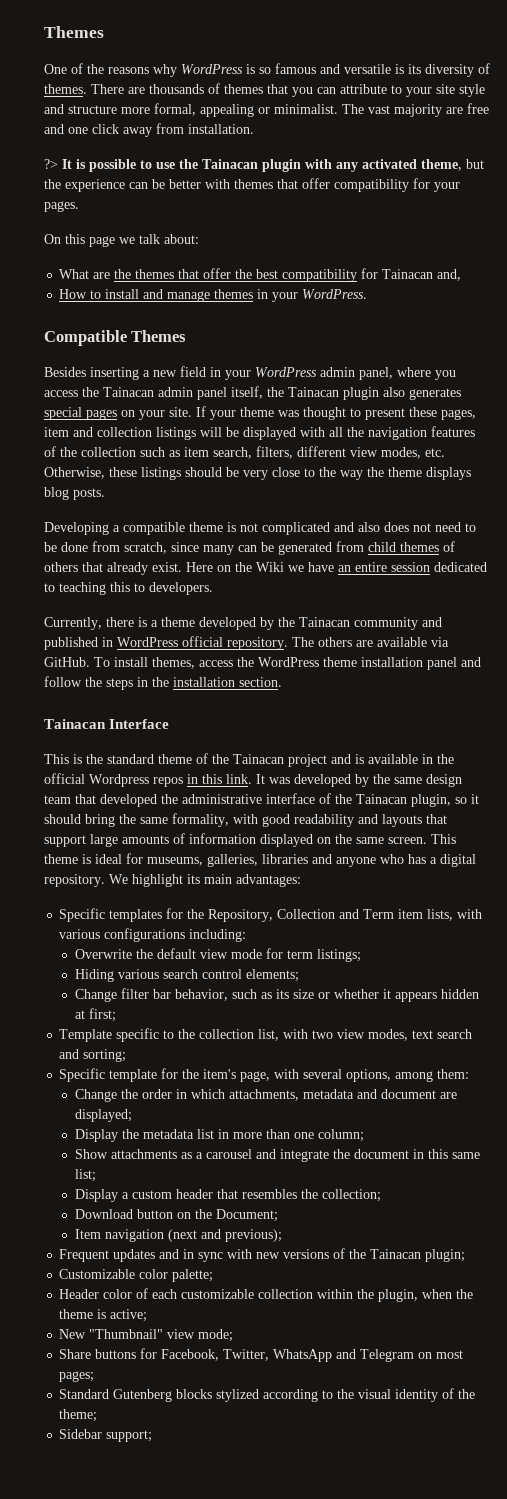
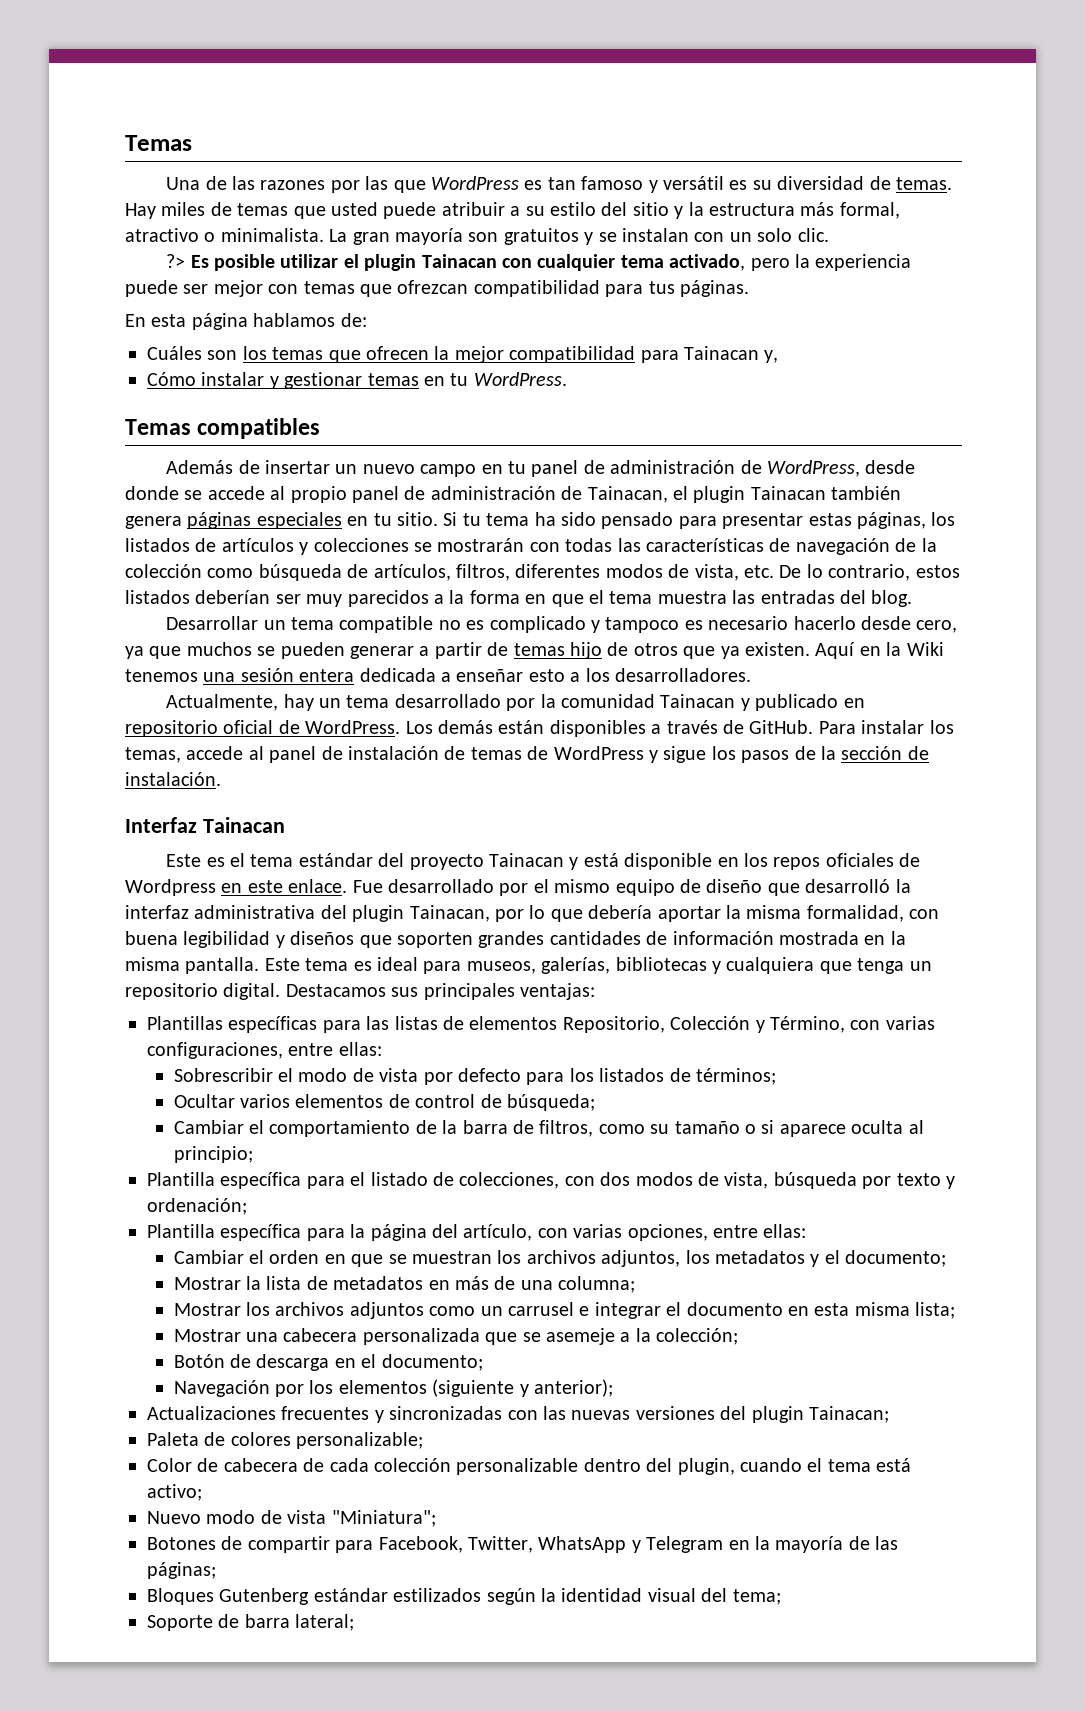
[44,26,104,38] [44,63,490,77] [44,83,485,97] [44,103,489,117] [44,123,254,137] [44,159,484,172] [44,178,460,192] [44,201,79,212] [44,234,199,247] [59,268,462,282] [59,289,368,302] [44,330,187,346] [44,366,456,380] [44,386,461,400] [44,406,476,420] [44,426,475,440] [44,446,445,459] [44,467,471,480] [44,487,105,500] [44,522,476,535] [44,541,455,555] [44,562,487,575] [44,582,213,595] [44,617,442,630] [44,636,449,650] [44,657,481,670] [44,676,282,690] [44,719,170,729] [44,753,454,767] [44,773,462,787] [44,793,479,807] [44,813,447,827] [44,833,456,847] [44,853,476,867] [44,874,301,887] [59,908,483,922] [59,928,247,942] [75,948,362,962] [75,969,300,982] [75,988,480,1002] [75,1008,117,1022] [59,1028,473,1042] [59,1049,127,1062] [59,1068,470,1082] [75,1089,458,1102] [75,1109,133,1122] [75,1129,365,1142] [75,1149,481,1162] [75,1169,97,1182] [75,1189,382,1202] [75,1209,279,1222] [75,1229,283,1242] [59,1248,466,1262] [59,1269,214,1282] [59,1288,474,1302] [59,1309,148,1322] [59,1329,234,1342] [59,1348,464,1362] [59,1371,95,1382] [59,1388,476,1402] [59,1409,98,1422] [59,1429,153,1442] Themes // One of the reasons why WordPress is so famous and versatile is its diversity of themes. There are thousands of themes that you can attribute to your site style and structure more formal, appealing or minimalist. The vast majority are free and one click away from installation. // ?> It is possible to use the Tainacan plugin with any activated theme, but the experience can be better with themes that offer compatibility for your pages. // On this page we talk about: // What are the themes that offer the best compatibility for Tainacan and, // How to install and manage themes in your WordPress. // Compatible Themes // Besides inserting a new field in your WordPress admin panel, where you access the Tainacan admin panel itself, the Tainacan plugin also generates special pages on your site. If your theme was thought to present these pages, item and collection listings will be displayed with all the navigation features of the collection such as item search, filters, different view modes, etc. Otherwise, these listings should be very close to the way the theme displays blog posts. // Developing a compatible theme is not complicated and also does not need to be done from scratch, since many can be generated from child themes of others that already exist. Here on the Wiki we have an entire session dedicated to teaching this to developers. // Currently, there is a theme developed by the Tainacan community and published in WordPress official repository. The others are available via GitHub. To install themes, access the WordPress theme installation panel and follow the steps in the installation section. // Tainacan Interface // This is the standard theme of the Tainacan project and is available in the official Wordpress repos in this link. It was developed by the same design team that developed the administrative interface of the Tainacan plugin, so it should bring the same formality, with good readability and layouts that support large amounts of information displayed on the same screen. This theme is ideal for museums, galleries, libraries and anyone who has a digital repository. We highlight its main advantages: // Specific templates for the Repository, Collection and Term item lists, with various configurations including: // Overwrite the default view mode for term listings; // Hiding various search control elements; // Change filter bar behavior, such as its size or whether it appears hidden at first; // Template specific to the collection list, with two view modes, text search and sorting; // Specific template for the item's page, with several options, among them: // Change the order in which attachments, metadata and document are displayed; // Display the metadata list in more than one column; // Show attachments as a carousel and integrate the document in this same list; // Display a custom header that resembles the collection; // Download button on the Document; // Item navigation (next and previous); // Frequent updates and in sync with new versions of the Tainacan plugin; // Customizable color palette; // Header color of each customizable collection within the plugin, when the theme is active; // New "Thumbnail" view mode; // Share buttons for Facebook, Twitter, WhatsApp and Telegram on most pages; // Standard Gutenberg blocks stylized according to the visual identity of the theme; // Sidebar support; -> [125,135,192,151] [166,176,953,193] [125,202,900,219] [125,228,829,245] [166,254,912,271] [125,280,749,297] [125,313,367,330] [147,346,779,363] [147,372,567,389] [125,418,321,439] [166,460,916,477] [125,486,902,503] [125,512,956,529] [125,538,937,555] [125,564,960,581] [125,590,913,607] [166,616,958,633] [125,642,944,659] [125,668,751,682] [166,694,865,711] [125,720,954,737] [125,746,929,763] [125,772,221,786] [125,817,285,833] [166,853,921,870] [125,879,911,896] [125,905,940,922] [125,931,906,948] [125,957,932,974] [125,983,595,1000] [147,1016,935,1033] [147,1042,382,1059] [173,1068,777,1085] [173,1094,596,1111] [173,1120,924,1137] [173,1146,253,1163] [147,1172,955,1189] [147,1198,247,1215] [147,1224,807,1241] [173,1250,947,1267] [173,1276,636,1293] [173,1302,956,1319] [173,1328,739,1345] [173,1354,483,1371] [173,1379,614,1397] [147,1406,889,1423] [147,1432,424,1449] [147,1458,912,1475] [147,1484,202,1501] [147,1510,436,1527] [147,1536,899,1553] [147,1562,216,1579] [147,1588,781,1605] [147,1614,355,1631] Temas // Una de las razones por las que WordPress es tan famoso y versátil es su diversidad de temas. Hay miles de temas que usted puede atribuir a su estilo del sitio y la estructura más formal, atractivo o minimalista. La gran mayoría son gratuitos y se instalan con un solo clic. // ?> Es posible utilizar el plugin Tainacan con cualquier tema activado, pero la experiencia puede ser mejor con temas que ofrezcan compatibilidad para tus páginas. // En esta página hablamos de: // Cuáles son los temas que ofrecen la mejor compatibilidad para Tainacan y, // Cómo instalar y gestionar temas en tu WordPress. // Temas compatibles // Además de insertar un nuevo campo en tu panel de administración de WordPress, desde donde se accede al propio panel de administración de Tainacan, el plugin Tainacan también genera páginas especiales en tu sitio. Si tu tema ha sido pensado para presentar estas páginas, los listados de artículos y colecciones se mostrarán con todas las características de navegación de la colección como búsqueda de artículos, filtros, diferentes modos de vista, etc. De lo contrario, estos listados deberían ser muy parecidos a la forma en que el tema muestra las entradas del blog. // Desarrollar un tema compatible no es complicado y tampoco es necesario hacerlo desde cero, ya que muchos se pueden generar a partir de temas hijo de otros que ya existen. Aquí en la Wiki tenemos una sesión entera dedicada a enseñar esto a los desarrolladores. // Actualmente, hay un tema desarrollado por la comunidad Tainacan y publicado en repositorio oficial de WordPress. Los demás están disponibles a través de GitHub. Para instalar los temas, accede al panel de instalación de temas de WordPress y sigue los pasos de la sección de instalación. // Interfaz Tainacan // Este es el tema estándar del proyecto Tainacan y está disponible en los repos oficiales de Wordpress en este enlace. Fue desarrollado por el mismo equipo de diseño que desarrolló la interfaz administrativa del plugin Tainacan, por lo que debería aportar la misma formalidad, con buena legibilidad y diseños que soporten grandes cantidades de información mostrada en la misma pantalla. Este tema es ideal para museos, galerías, bibliotecas y cualquiera que tenga un repositorio digital. Destacamos sus principales ventajas: // Plantillas específicas para las listas de elementos Repositorio, Colección y Término, con varias configuraciones, entre ellas: // Sobrescribir el modo de vista por defecto para los listados de términos; // Ocultar varios elementos de control de búsqueda; // Cambiar el comportamiento de la barra de filtros, como su tamaño o si aparece oculta al principio; // Plantilla específica para el listado de colecciones, con dos modos de vista, búsqueda por texto y ordenación; // Plantilla específica para la página del artículo, con varias opciones, entre ellas: // Cambiar el orden en que se muestran los archivos adjuntos, los metadatos y el documento; // Mostrar la lista de metadatos en más de una columna; // Mostrar los archivos adjuntos como un carrusel e integrar el documento en esta misma lista; // Mostrar una cabecera personalizada que se asemeje a la colección; // Botón de descarga en el documento; // Navegación por los elementos (siguiente y anterior); // Actualizaciones frecuentes y sincronizadas con las nuevas versiones del plugin Tainacan; // Paleta de colores personalizable; // Color de cabecera de cada colección personalizable dentro del plugin, cuando el tema está activo; // Nuevo modo de vista "Miniatura"; // Botones de compartir para Facebook, Twitter, WhatsApp y Telegram en la mayoría de las páginas; // Bloques Gutenberg estándar estilizados según la identidad visual del tema; // Soporte de barra lateral;

